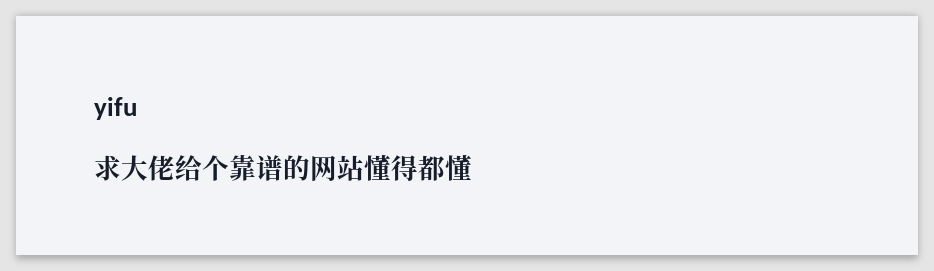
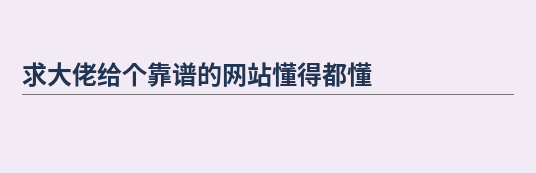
[94,97,137,120] yifu // -> (22, 75) none

